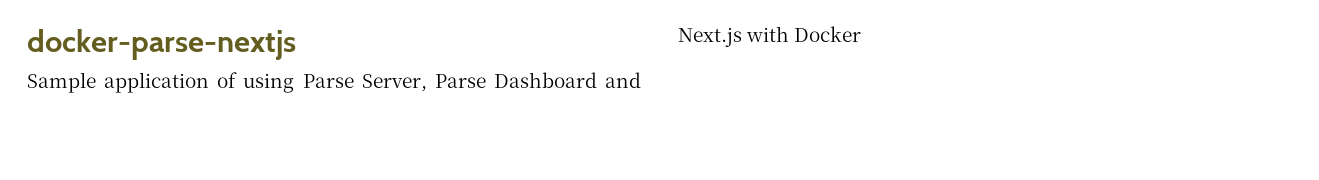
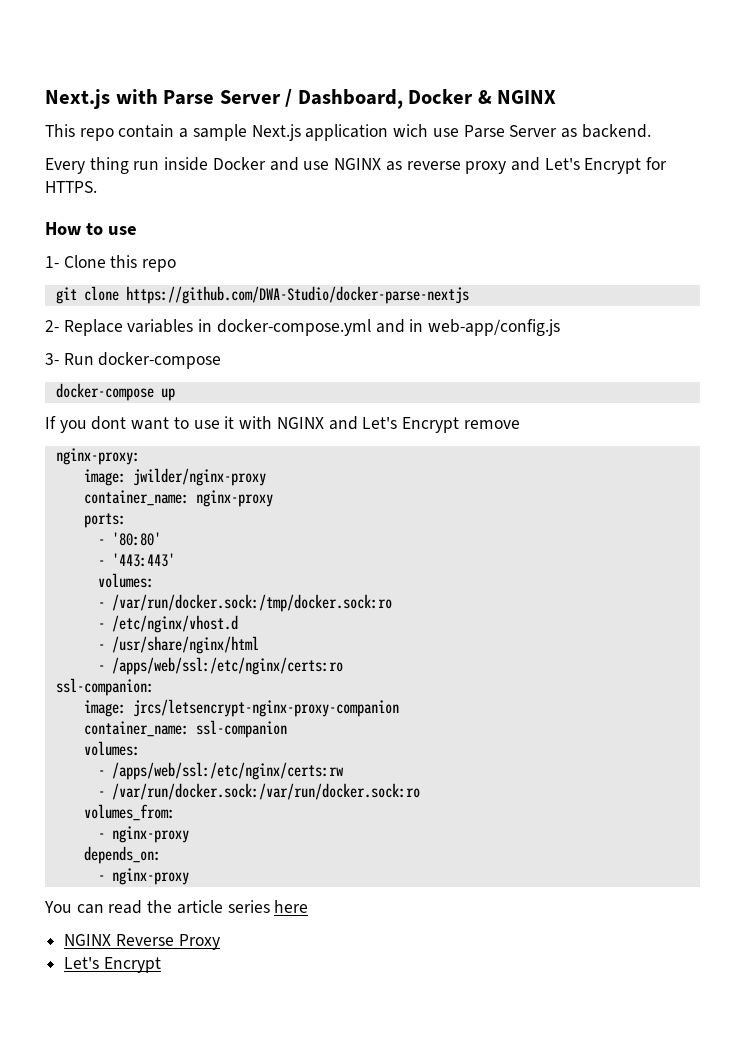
[27,29,296,60] [27,72,641,93] [678,26,862,47] docker-parse-nextjs // Sample application of using Parse Server, Parse Dashboard and Next.js with Docker -> [45,89,557,109] [45,124,651,141] [45,157,668,174] [45,181,97,193] [45,222,137,235] [45,255,177,272] [55,286,469,304] [45,319,561,336] [45,352,222,369] [55,383,175,401] [45,416,520,433] [55,448,140,465] [83,468,266,486] [83,490,273,507] [83,513,126,528] [97,532,161,546] [97,553,175,567] [97,573,154,588] [97,594,392,612] [97,615,238,633] [97,636,259,654] [97,657,343,675] [55,678,154,696] [83,699,399,717] [83,720,287,738] [83,741,140,756] [97,762,344,780] [97,783,420,800] [83,804,175,821] [97,826,189,843] [83,846,161,864] [97,868,189,885] [44,900,309,914] [64,934,220,950] [64,957,161,973] Next.js with Parse Server / Dashboard, Docker & NGINX // This repo contain a sample Next.js application wich use Parse Server as backend. // Every thing run inside Docker and use NGINX as reverse proxy and Let's Encrypt for HTTPS. // How to use // 1- Clone this repo // git clone https://github.com/DWA-Studio/docker-parse-nextjs // 2- Replace variables in docker-compose.yml and in web-app/config.js // 3- Run docker-compose // docker-compose up // If you dont want to use it with NGINX and Let's Encrypt remove // nginx-proxy: // image: jwilder/nginx-proxy // container_name: nginx-proxy // ports: // - '80:80' // - '443:443' // volumes: // - /var/run/docker.sock:/tmp/docker.sock:ro // - /etc/nginx/vhost.d // - /usr/share/nginx/html // - /apps/web/ssl:/etc/nginx/certs:ro // ssl-companion: // image: jrcs/letsencrypt-nginx-proxy-companion // container_name: ssl-companion // volumes: // - /apps/web/ssl:/etc/nginx/certs:rw // - /var/run/docker.sock:/var/run/docker.sock:ro // volumes_from: // - nginx-proxy // depends_on: // - nginx-proxy // You can read the article series here // NGINX Reverse Proxy // Let's Encrypt

